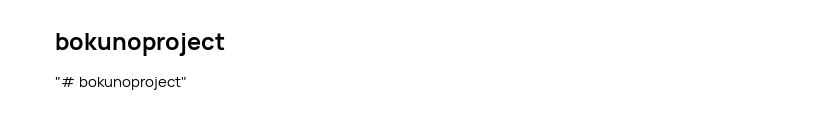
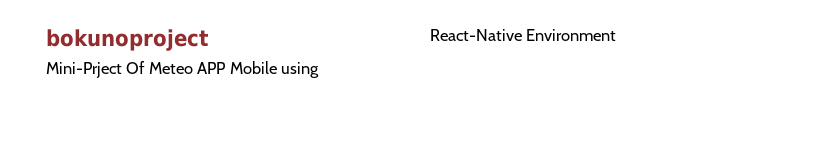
[55,77,188,90] "# bokunoproject" -> [46,61,320,78] [430,29,617,41] Mini-Prject Of Meteo APP Mobile using React-Native Environment

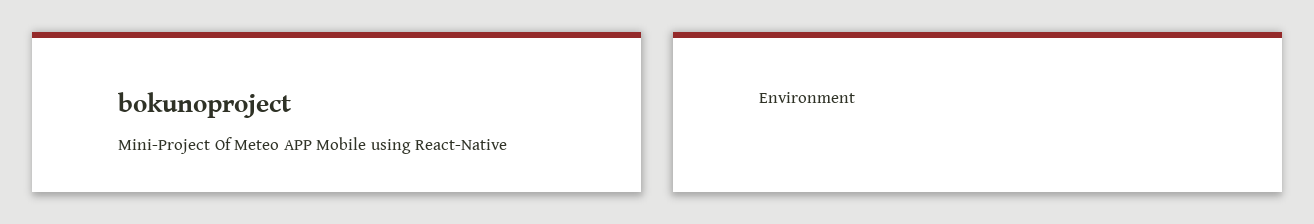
[46,62,122,78] Mini-Prject -> [118,139,210,154] Mini-Project

